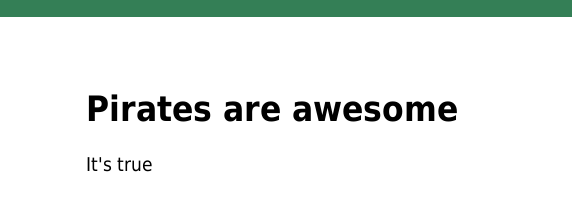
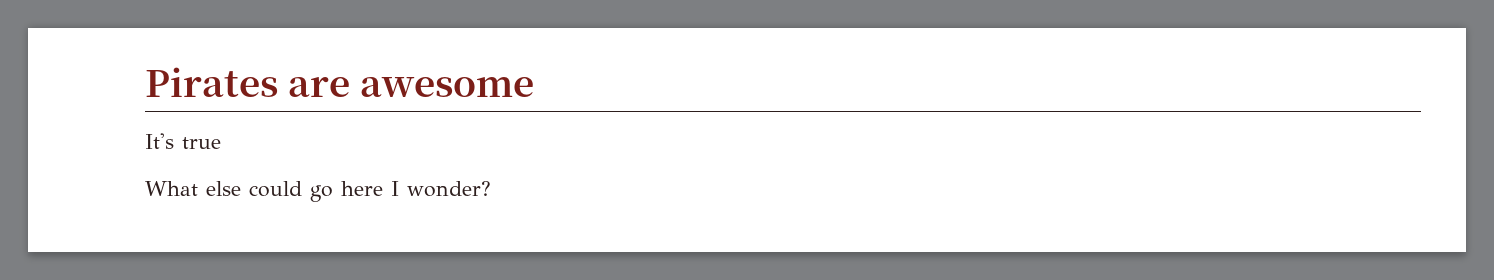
(154, 164) none -> [145,181,491,202] // What else could go here I wonder?

